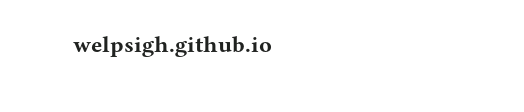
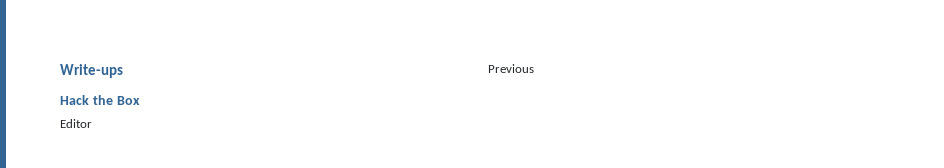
[73,36,272,57] welpsigh.github.io -> [60,64,123,78] [60,95,140,105] [60,119,92,128] [488,64,534,73] Write-ups // Hack the Box // Editor // Previous

